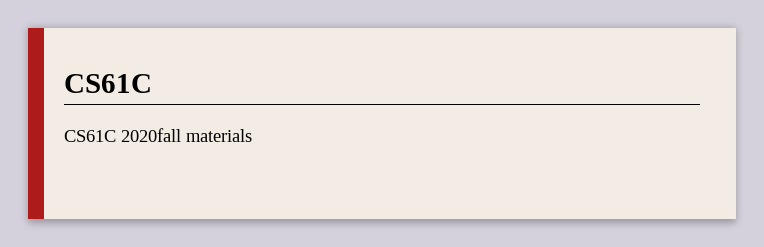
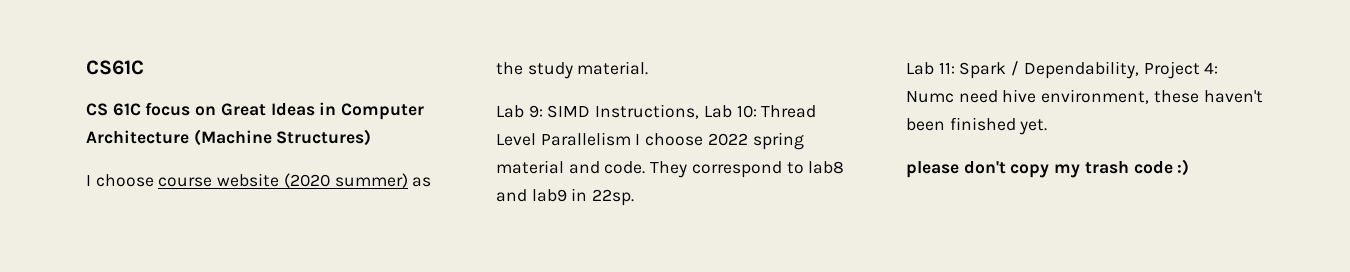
[64,128,252,142] CS61C 2020fall materials -> [86,102,425,120] [86,129,372,146] [86,173,432,188] [496,61,649,79] [496,104,817,119] [496,132,804,150] [496,160,845,178] [496,188,635,206] [906,61,1219,79] [906,89,1263,104] [906,117,1048,135] [906,159,1190,178] CS 61C focus on Great Ideas in Computer Architecture (Machine Structures) // I choose course website (2020 summer) as the study material. // Lab 9: SIMD Instructions, Lab 10: Thread Level Parallelism I choose 2022 spring material and code. They correspond to lab8 and lab9 in 22sp. // Lab 11: Spark / Dependability, Project 4: Numc need hive environment, these haven't been finished yet. // please don't copy my trash code :)

